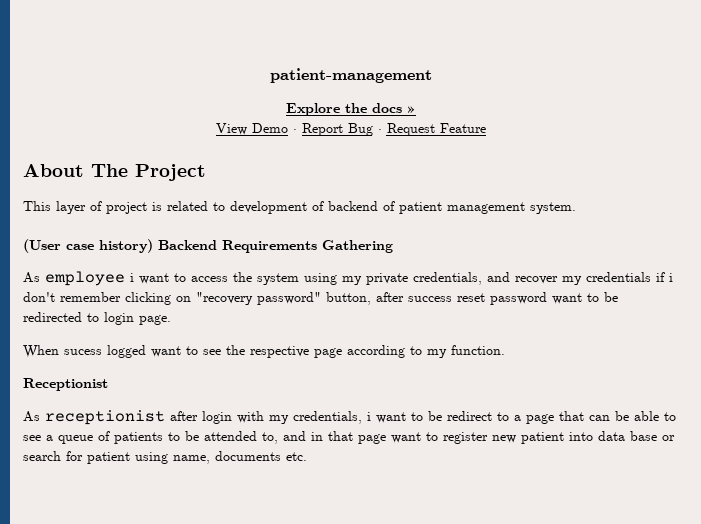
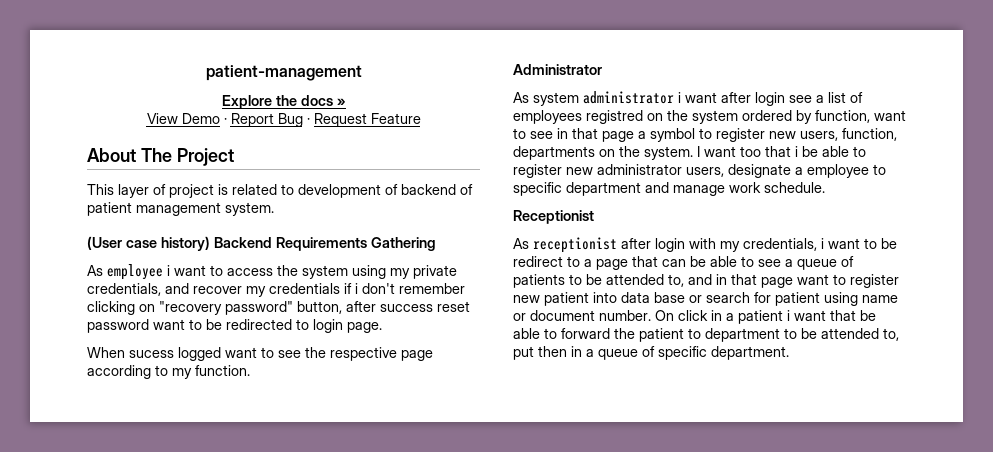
(505, 350) none -> [513,64,602,75] [513,91,863,106] [513,110,906,124] [513,128,897,142] [513,146,866,160] [513,164,886,178] [513,182,825,196] // Administrator // As system administrator i want after login see a list of employees registred on the system ordered by function, want to see in that page a symbol to register new users, function, departments on the system. I want too that i be able to register new administrator users, designate a employee to specific department and manage work schedule.
[173,451,307,464] name, documents etc. -> [862,295,898,303] [513,310,876,324] [513,328,899,342] [513,346,789,360] name or document number. On click in a patient i want that be able to forward the patient to department to be attended to, put then in a queue of specific department.

